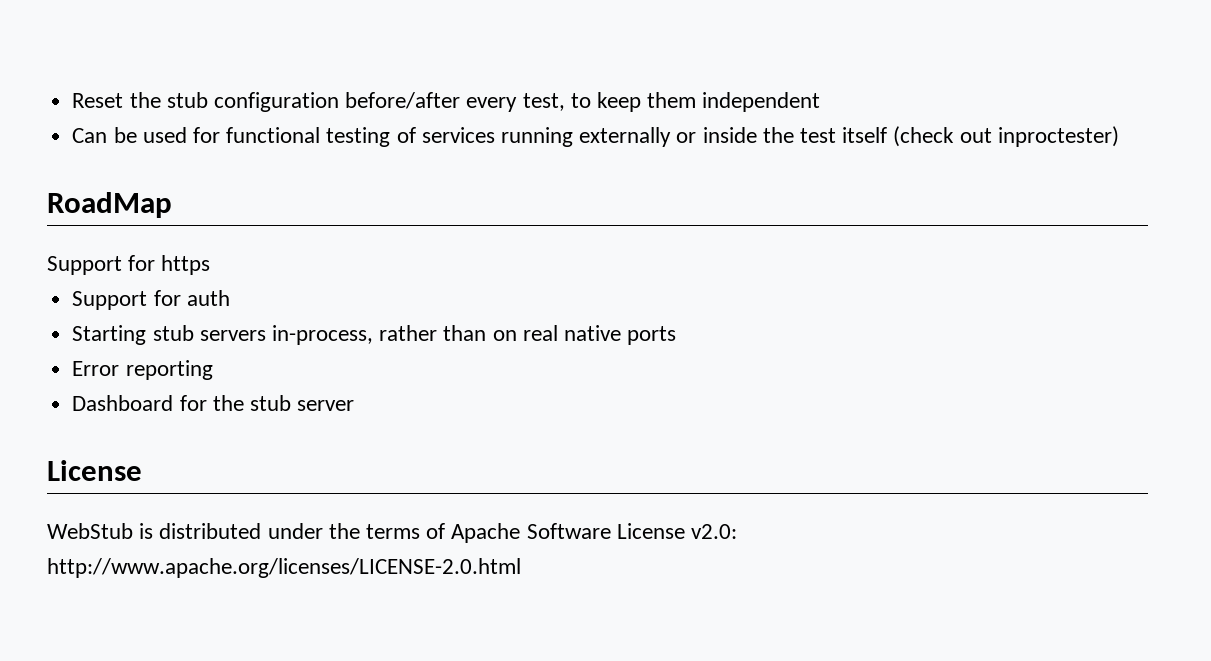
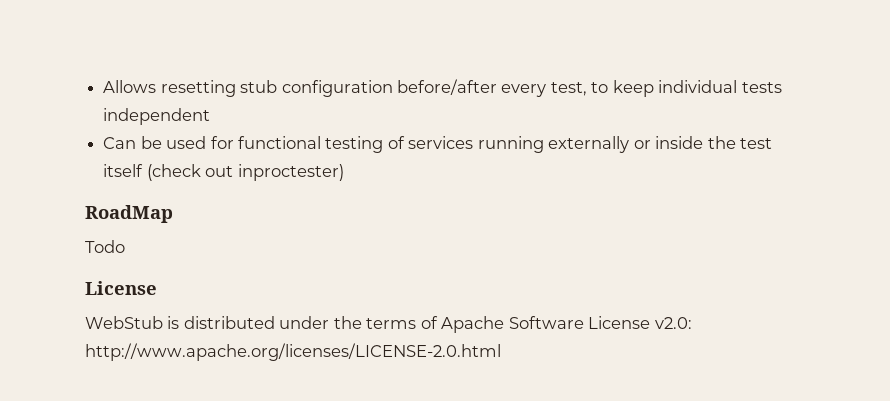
[72,92,161,108] Reset the -> [103,80,236,97] Allows resetting
[647,92,697,108] them -> [658,80,782,93] individual tests
[47,255,211,275] [72,290,230,310] [72,325,677,345] [72,360,213,380] [72,395,355,411] Support for https // Support for auth // Starting stub servers in-process, rather than on real native ports // Error reporting // Dashboard for the stub server -> [85,240,125,253] Todo

